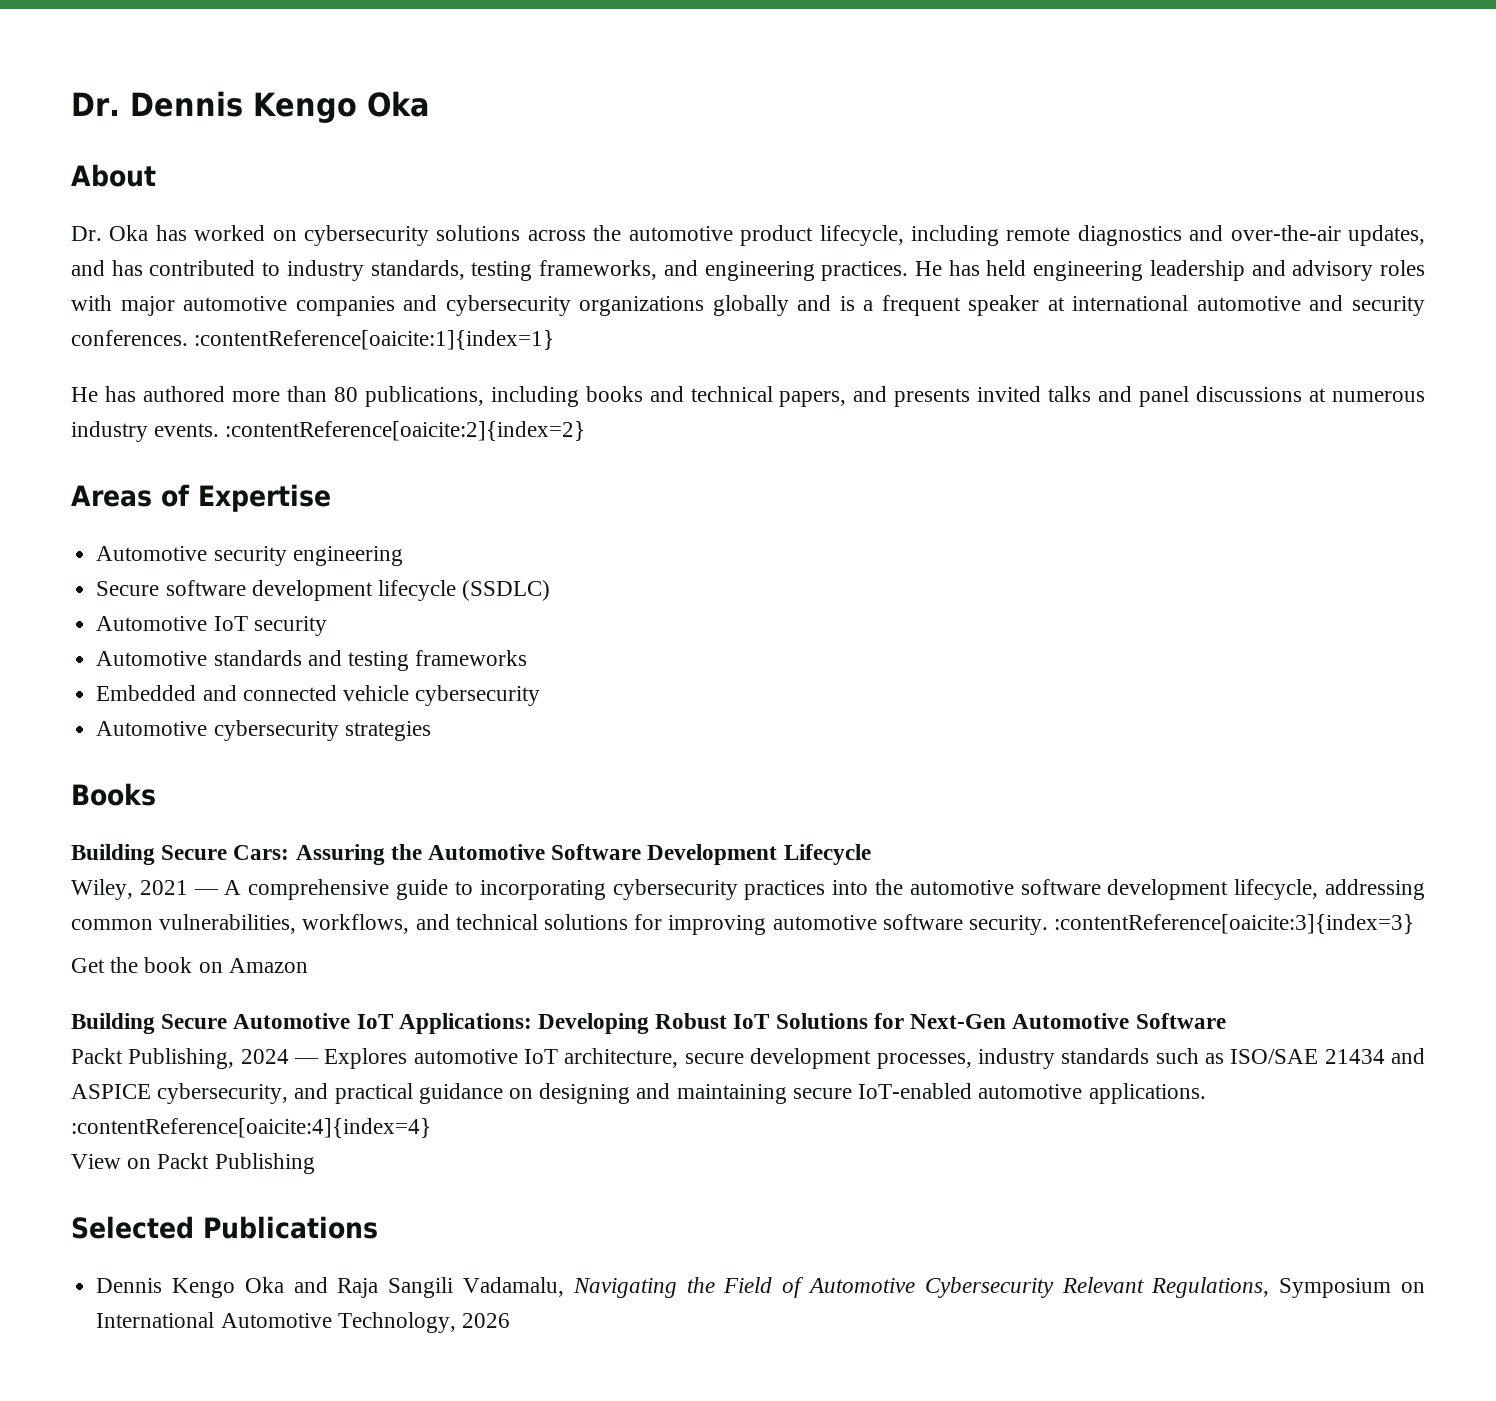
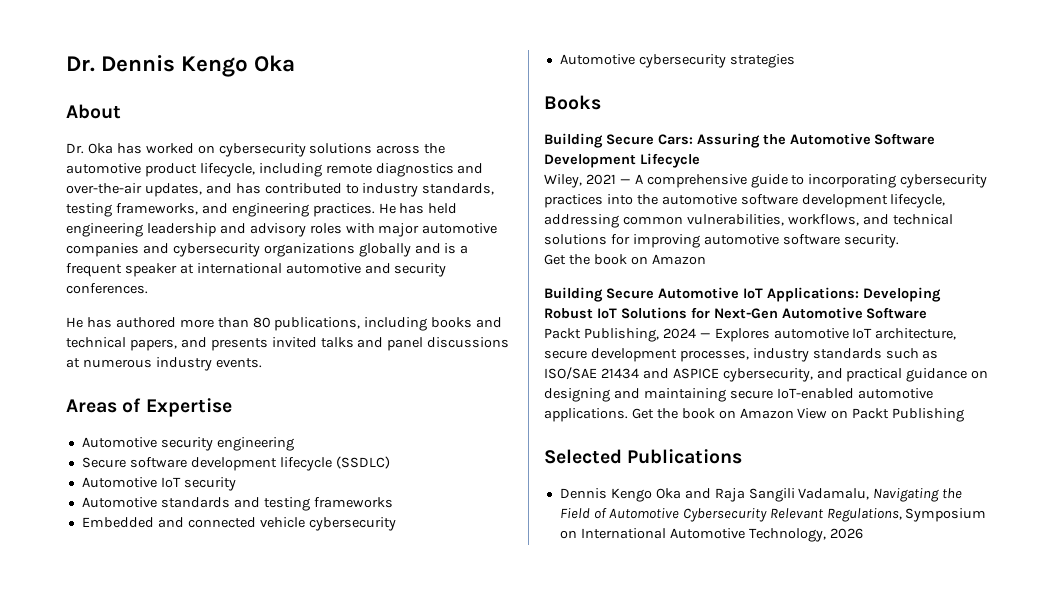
[194,330,555,350] :contentReference[oaicite:1]{index=1} -> (148, 288) none
[225,421,586,441] :contentReference[oaicite:2]{index=2} -> (262, 363) none
[1054,914,1415,934] :contentReference[oaicite:3]{index=3} -> (899, 241) none
[71,1118,431,1138] :contentReference[oaicite:4]{index=4} // -> [631,408,794,419] Get the book on Amazon

